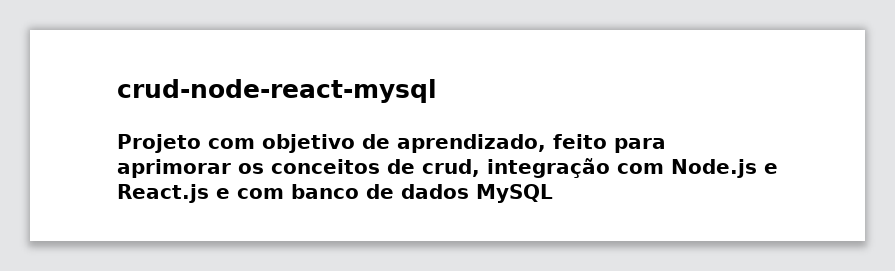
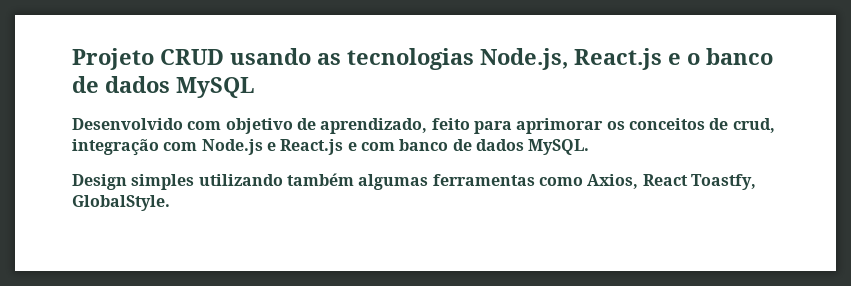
[117,79,437,103] [117,134,201,153] crud-node-react-mysql // Projeto -> [72,48,773,70] [72,76,254,98] [72,118,183,130] Projeto CRUD usando as tecnologias Node.js, React.js e o banco de dados MySQL // Desenvolvido
[476,184,553,203] MySQL -> [528,139,590,155] [72,173,756,190] [72,195,170,211] MySQL. // Design simples utilizando também algumas ferramentas como Axios, React Toastfy, GlobalStyle.

